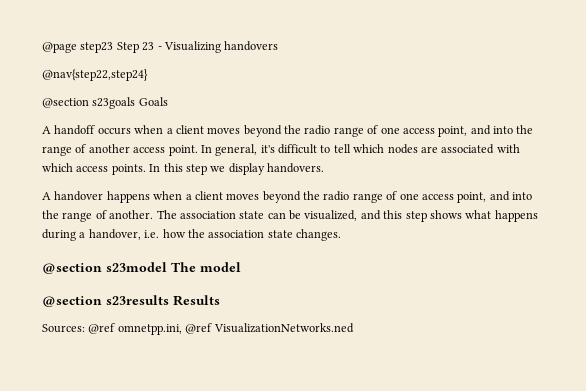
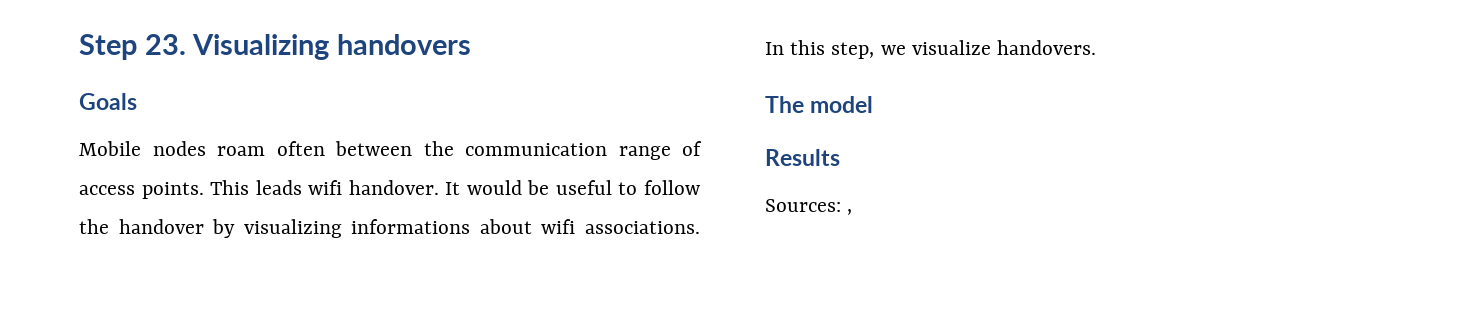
[42,41,279,53] [42,69,148,81] [42,97,168,109] [42,125,534,137] [42,144,520,156] [42,163,324,175] [42,191,532,203] [42,210,538,222] [42,229,341,241] [42,262,167,274] @page step23 Step 23 - Visualizing handovers // @nav{step22,step24} // @section s23goals Goals // A handoff occurs when a client moves beyond the radio range of one access point, and into the range of another access point. In general, it's difficult to tell which nodes are associated with which access points. In this step we display handovers. // A handover happens when a client moves beyond the radio range of one access point, and into the range of another. The association state can be visualized, and this step shows what happens during a handover, i.e. how the association state changes. // @section s23model -> [79,34,472,60] [79,93,137,110] [79,141,702,160] [79,180,700,199] [79,219,700,238] [765,40,1097,59] Step 23. Visualizing handovers // Goals // Mobile nodes roam often between the communication range of access points. This leads wifi handover. It would be useful to follow the handover by visualizing informations about wifi associations. In this step, we visualize handovers. //
[42,295,169,307] @section s23results -> (874, 104) none
[88,323,354,335] @ref omnetpp.ini, @ref VisualizationNetworks.ned -> [847,209,853,215] ,

